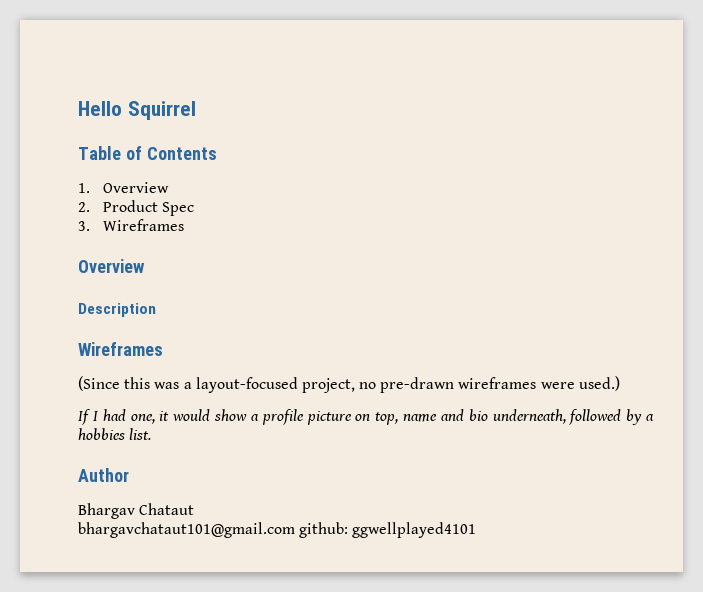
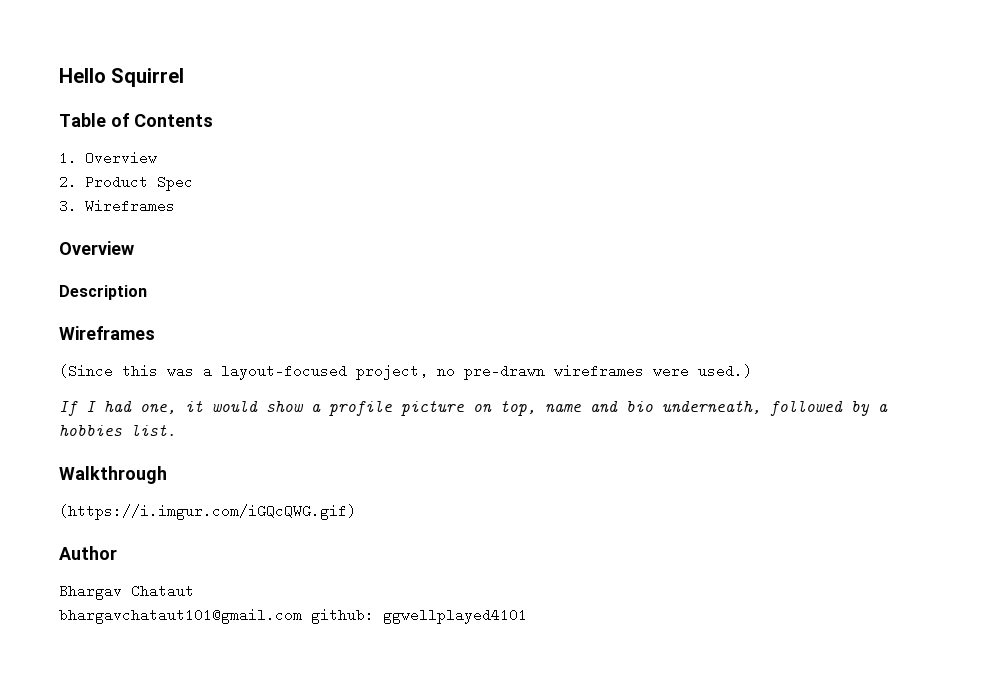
(152, 434) none -> [59,466,167,484] [59,504,356,520] // Walkthrough // (https://i.imgur.com/iGQcQWG.gif)

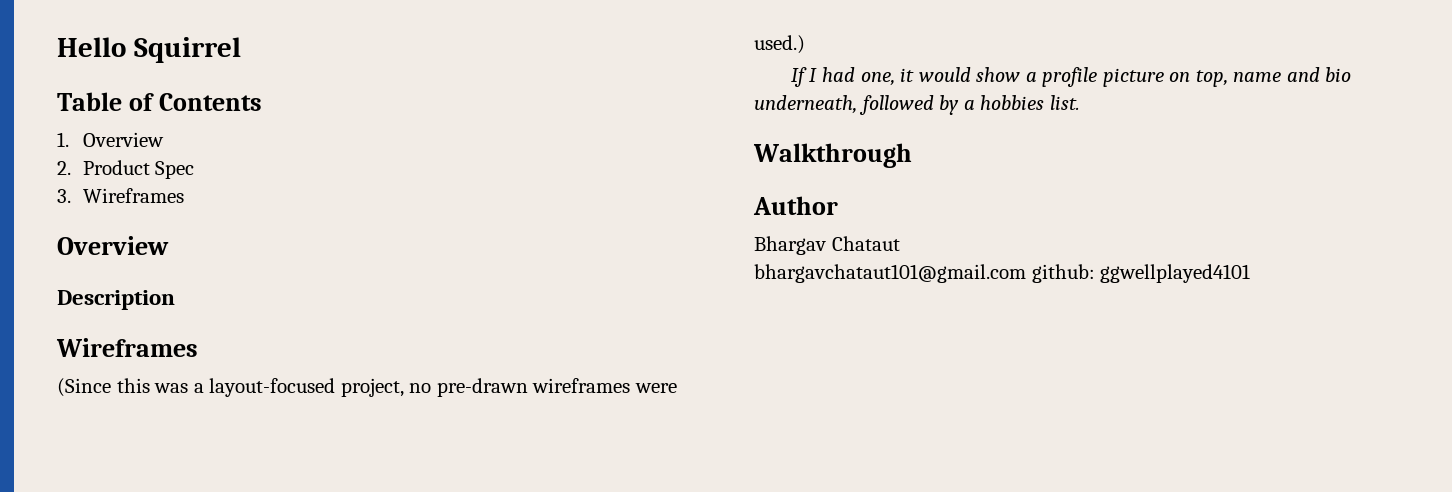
[59,504,356,520] // (https://i.imgur.com/iGQcQWG.gif) -> (912, 155) none

